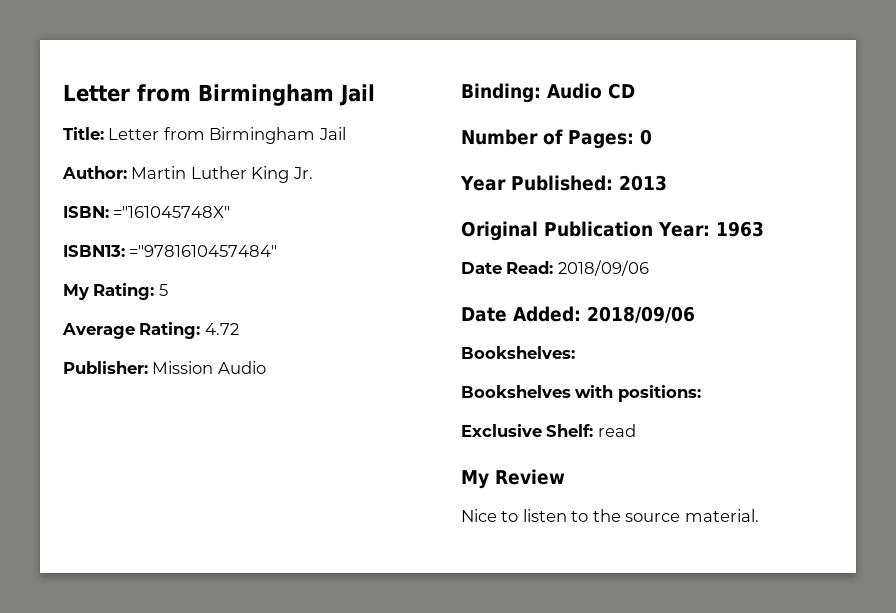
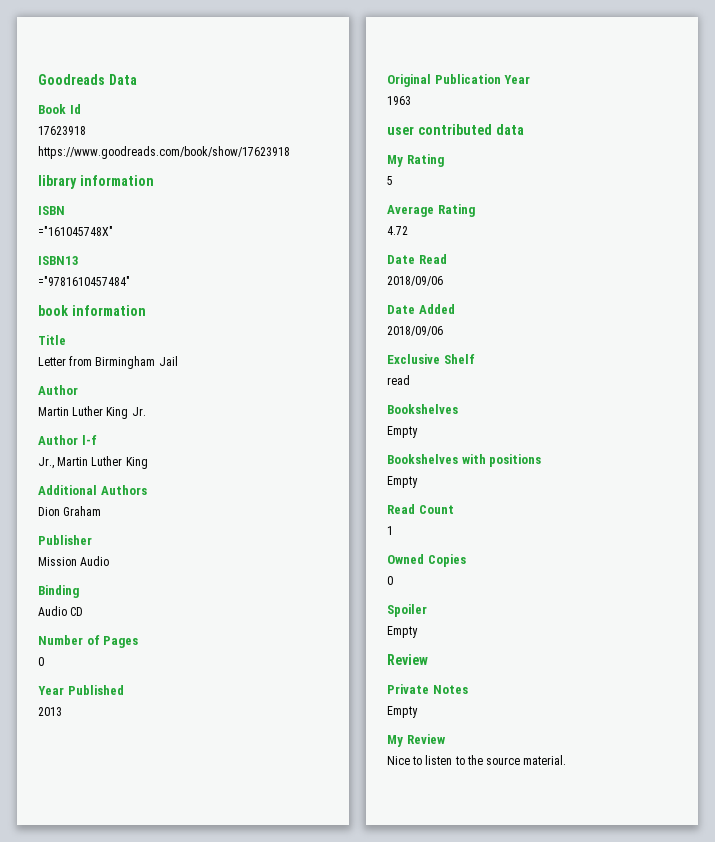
[63,84,375,106] [63,127,346,144] [62,166,313,183] [63,206,231,218] [63,245,278,257] [63,283,168,300] [62,322,239,339] [63,361,148,374] Letter from Birmingham Jail // Title: Letter from Birmingham Jail // Author: Martin Luther King Jr. // ISBN: ="161045748X" // ISBN13: ="9781610457484" // My Rating: 5 // Average Rating: 4.72 // Publisher: -> [38,74,137,85] [38,104,81,114] [38,126,86,135] [38,146,290,159] [38,175,154,189] [38,206,65,215] [38,226,113,236] [38,256,79,265] [38,276,130,286] [38,305,146,316] [38,335,66,345] [38,356,178,369] [38,385,78,395] [38,406,146,419] [38,435,97,445] [38,456,148,469] [38,485,147,495] [38,506,102,516] [38,535,92,545] Goodreads Data // Book Id // 17623918 // https://www.goodreads.com/book/show/17623918 // library information // ISBN // ="161045748X" // ISBN13 // ="9781610457484" // book information // Title // Letter from Birmingham Jail // Author // Martin Luther King Jr. // Author l-f // Jr., Martin Luther King // Additional Authors // Dion Graham // Publisher //
[461,83,541,103] Binding: -> [38,585,79,598] Binding //
[568,130,634,149] Pages: -> [103,636,139,648] Pages //
[510,175,613,191] Published: -> [67,685,124,695] Published //
[658,222,710,237] Year: -> [504,75,531,84] Year //
[461,261,554,274] // Date Read: -> [387,124,524,135] [387,154,444,167] [387,176,393,185] [387,204,475,217] [387,226,408,235] [387,254,447,264] // user contributed data // My Rating // 5 // Average Rating // 4.72 // Date Read //
[513,306,695,323] [461,346,575,359] [461,385,701,402] [461,424,636,437] Added: 2018/09/06 // Bookshelves: // Bookshelves with positions: // Exclusive Shelf: read -> [418,304,455,314] [387,326,443,336] [387,354,475,364] [387,375,410,385] [387,404,458,414] [387,426,418,438] [387,454,542,467] [387,476,418,488] [387,504,454,514] [387,526,393,535] [387,554,466,567] [387,576,393,585] [387,604,427,617] [387,626,418,638] [387,654,428,665] [387,684,468,694] [387,706,418,718] Added // 2018/09/06 // Exclusive Shelf // read // Bookshelves // Empty // Bookshelves with positions // Empty // Read Count // 1 // Owned Copies // 0 // Spoiler // Empty // Review // Private Notes // Empty

